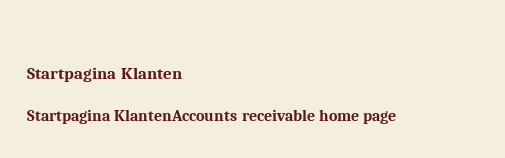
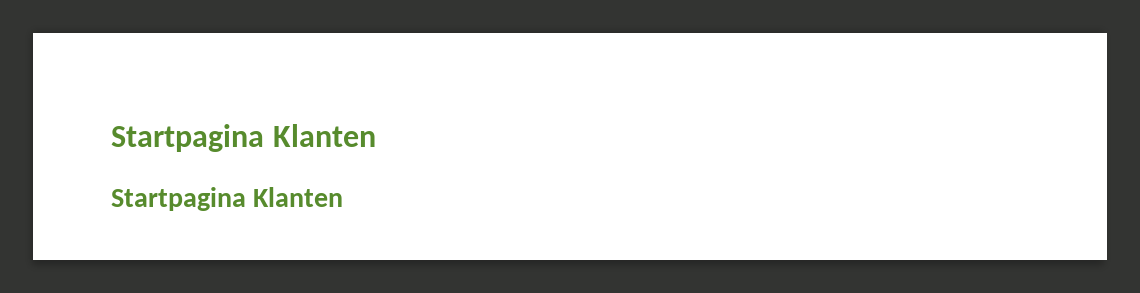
[114,109,397,124] KlantenAccounts receivable home page -> [253,187,344,207] Klanten

